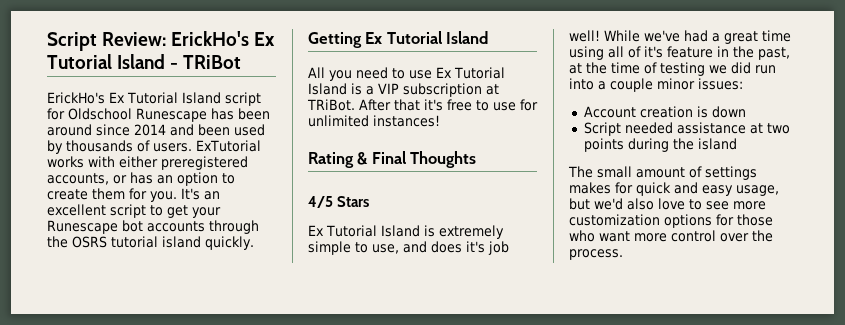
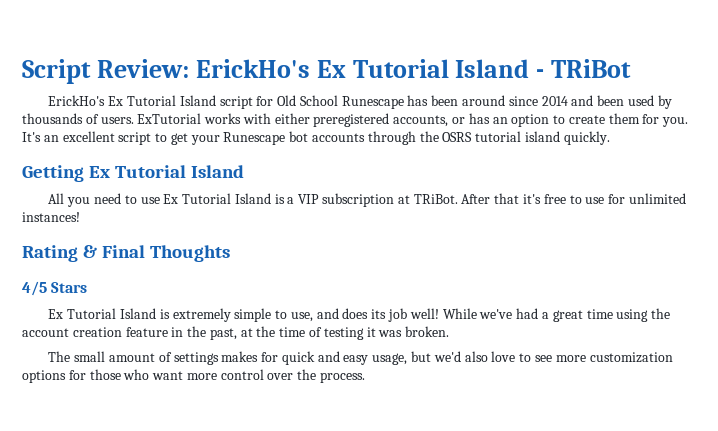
[68,108,132,120] Oldschool -> [277,95,338,106] Old School
[466,241,485,253] it's -> [371,309,387,319] its
[608,46,663,58] all of it's -> [651,308,671,319] [22,327,122,337] the account creation
[709,62,776,74] [569,78,743,92] [583,106,746,118] [583,122,790,136] [583,138,737,152] we did run into a couple minor issues: // Account creation is down // Script needed assistance at two points during the island -> [366,326,450,337] it was broken.

